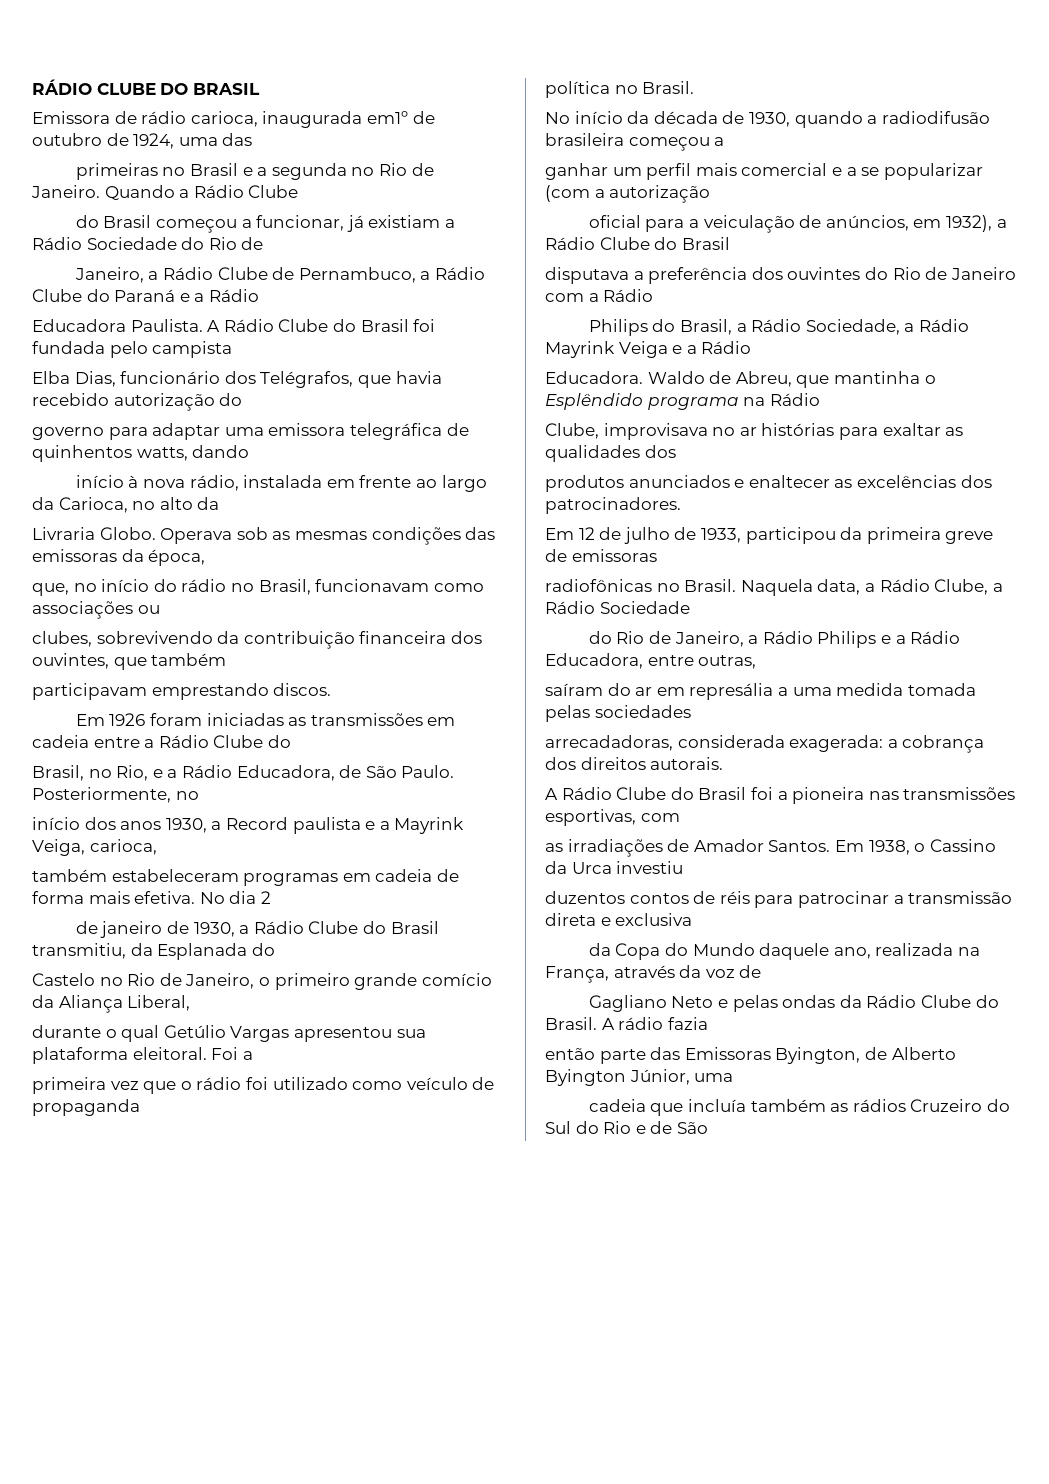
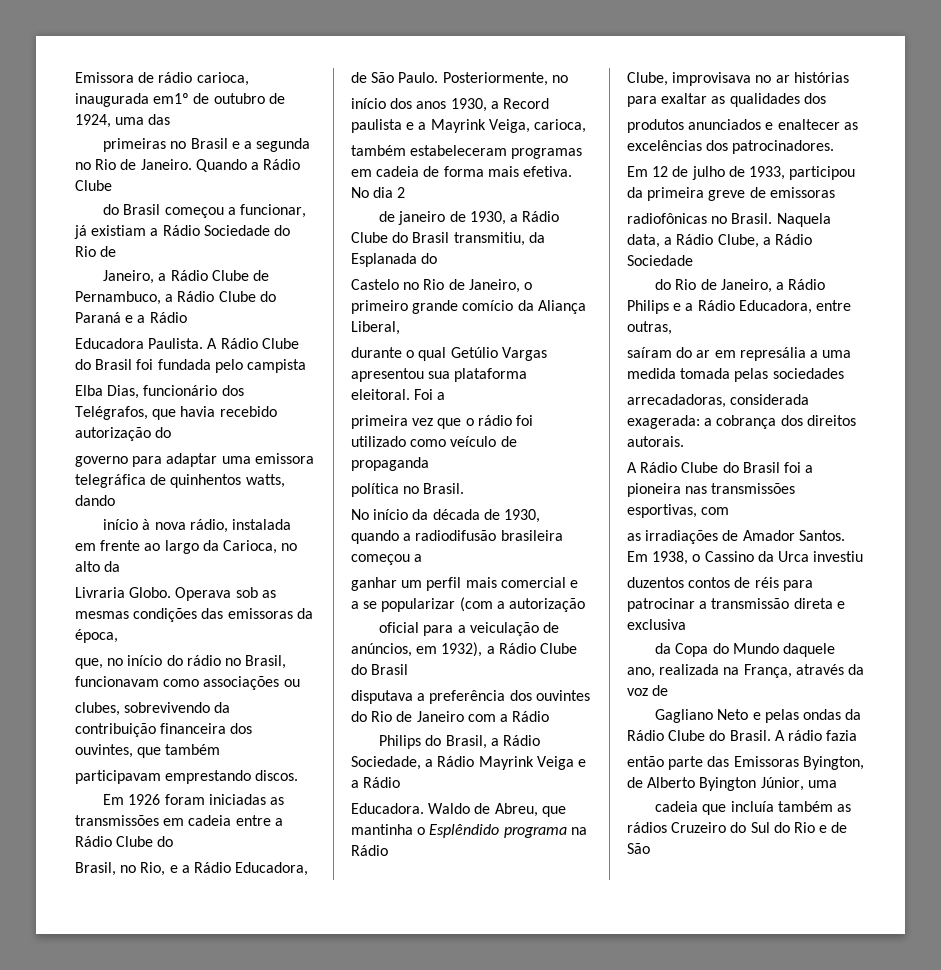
[32,79,260,95] RÁDIO CLUBE DO BRASIL // -> (75, 77) none

